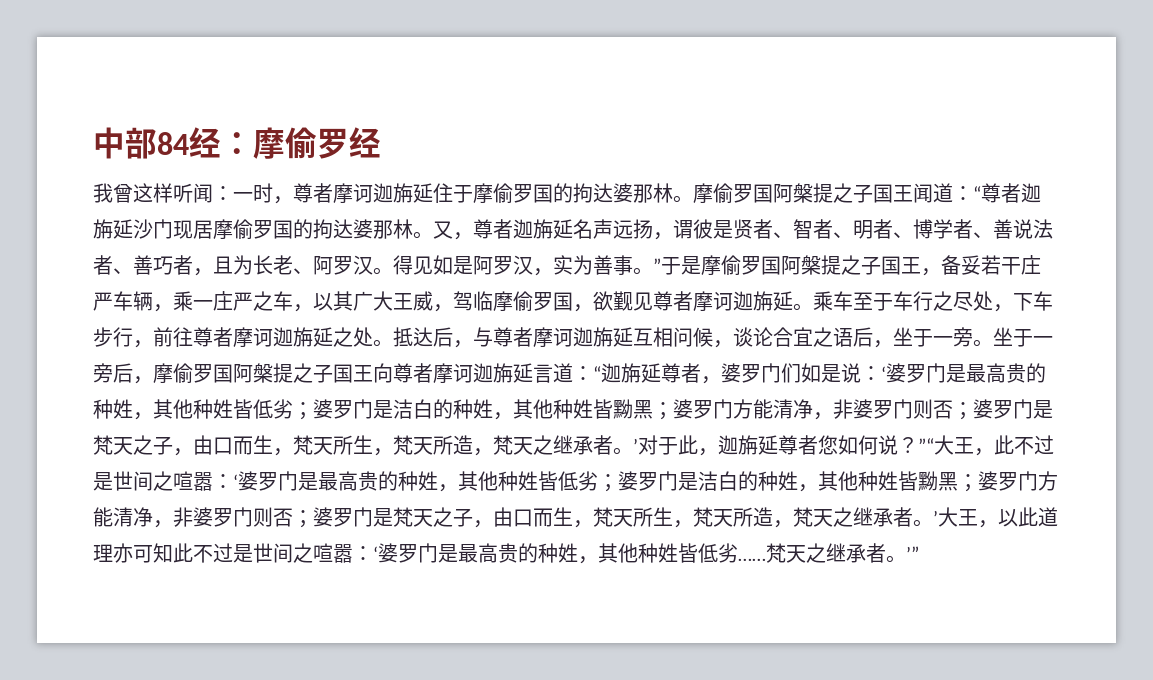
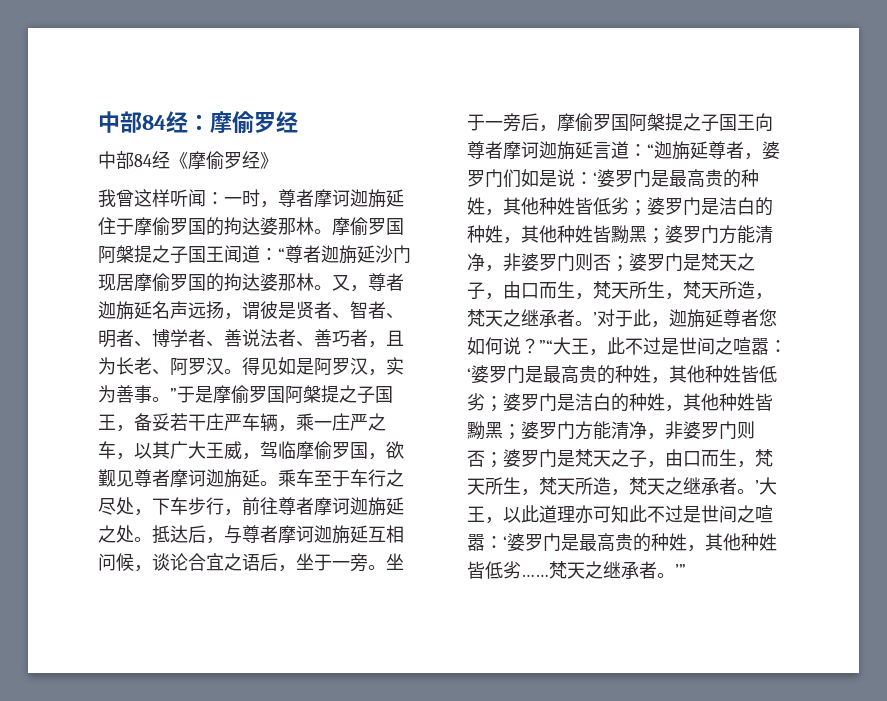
(381, 142) none -> [98,151,278,170] // 中部84经《摩偷罗经》

